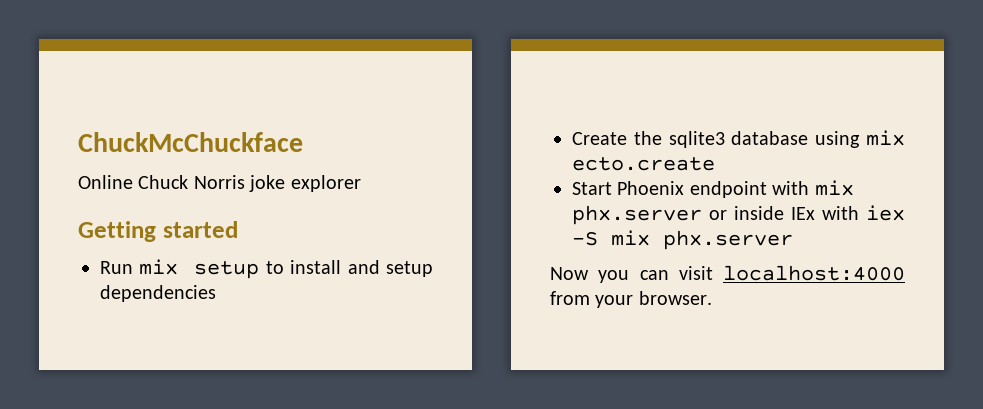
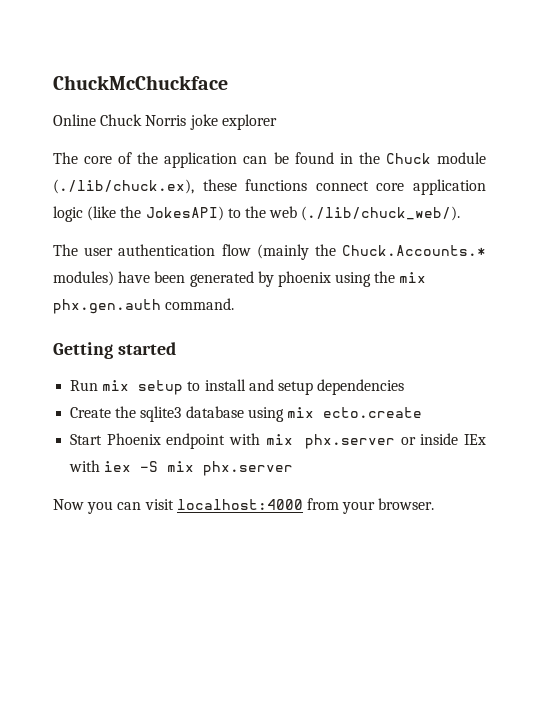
(361, 183) none -> [53,152,486,168] [53,179,487,195] [53,206,461,222] [53,244,486,260] [53,271,427,287] [53,298,235,314] // The core of the application can be found in the Chuck module (./lib/chuck.ex), these functions connect core application logic (like the JokesAPI) to the web (./lib/chuck_web/). // The user authentication flow (mainly the Chuck.Accounts.* modules) have been generated by phoenix using the mix phx.gen.auth command.

